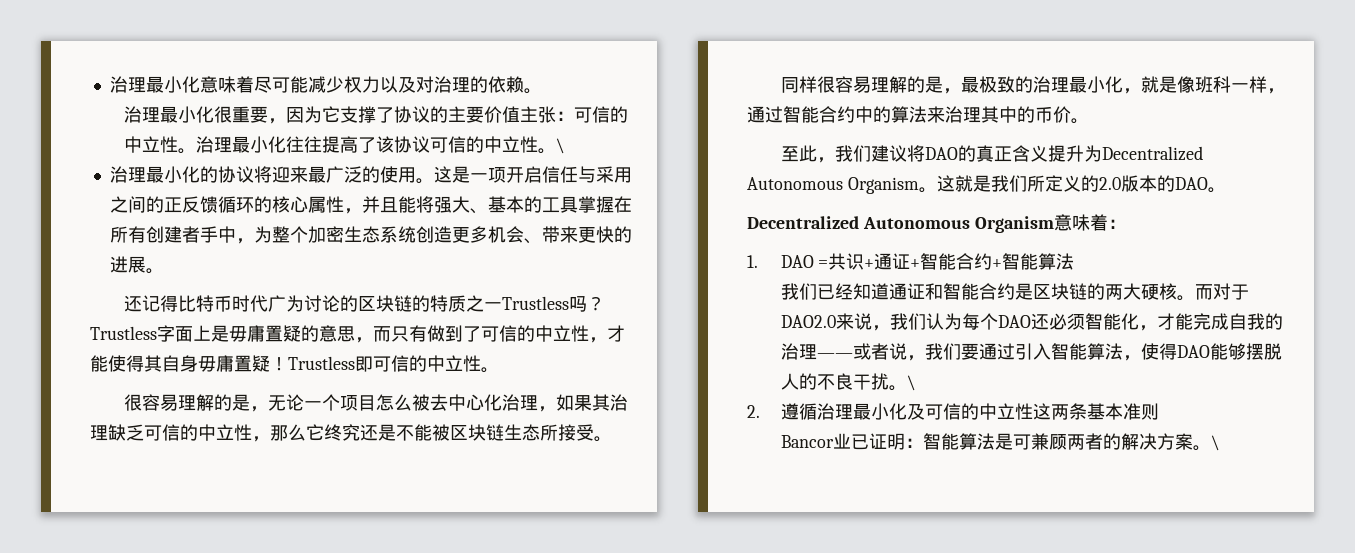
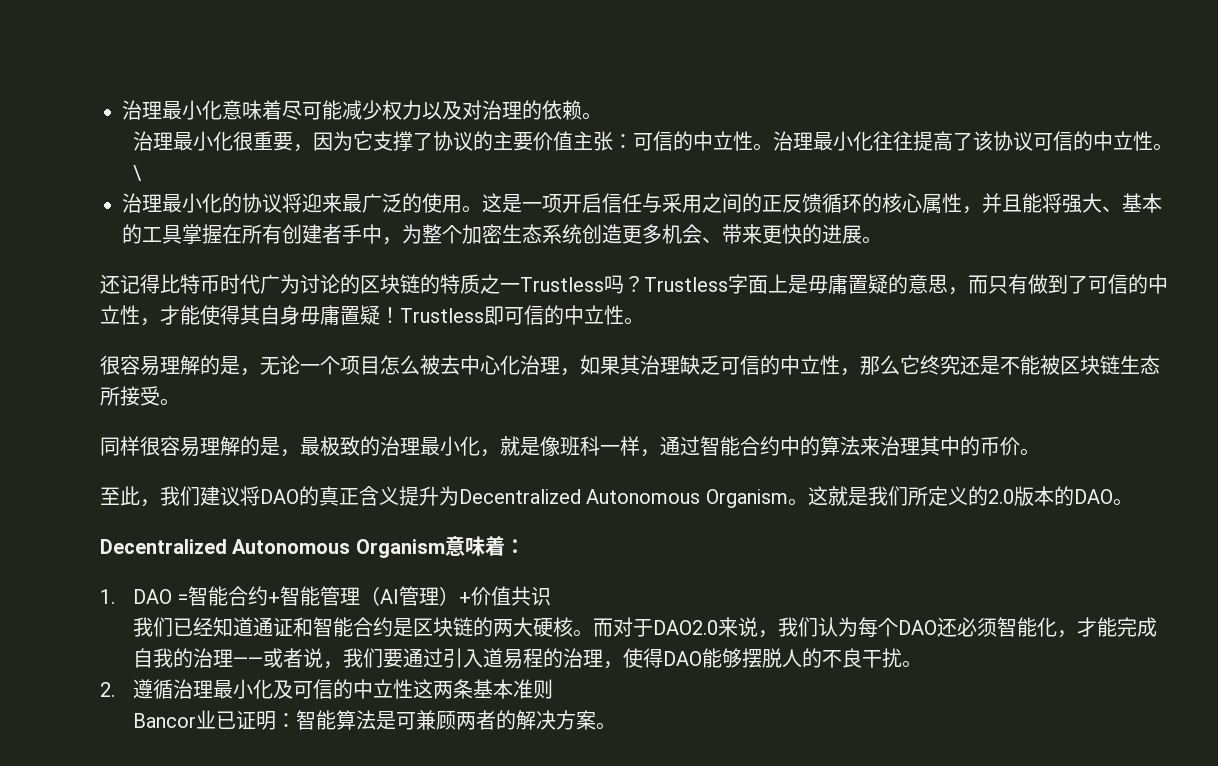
[828,253,1075,270] 共识+通证+智能合约+智能算法 -> [187,586,551,606] 智能合约+智能管理（AI管理）+价值共识
[1050,343,1123,360] 智能算法 -> [483,648,604,669] 道易程的治理
[906,375,916,391] \ -> (923, 664) none
[1210,435,1220,451] \ -> (617, 726) none

